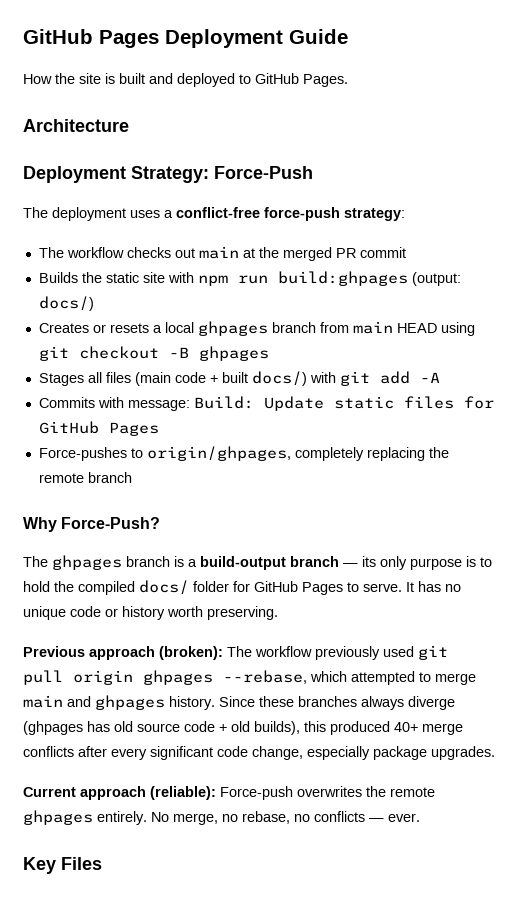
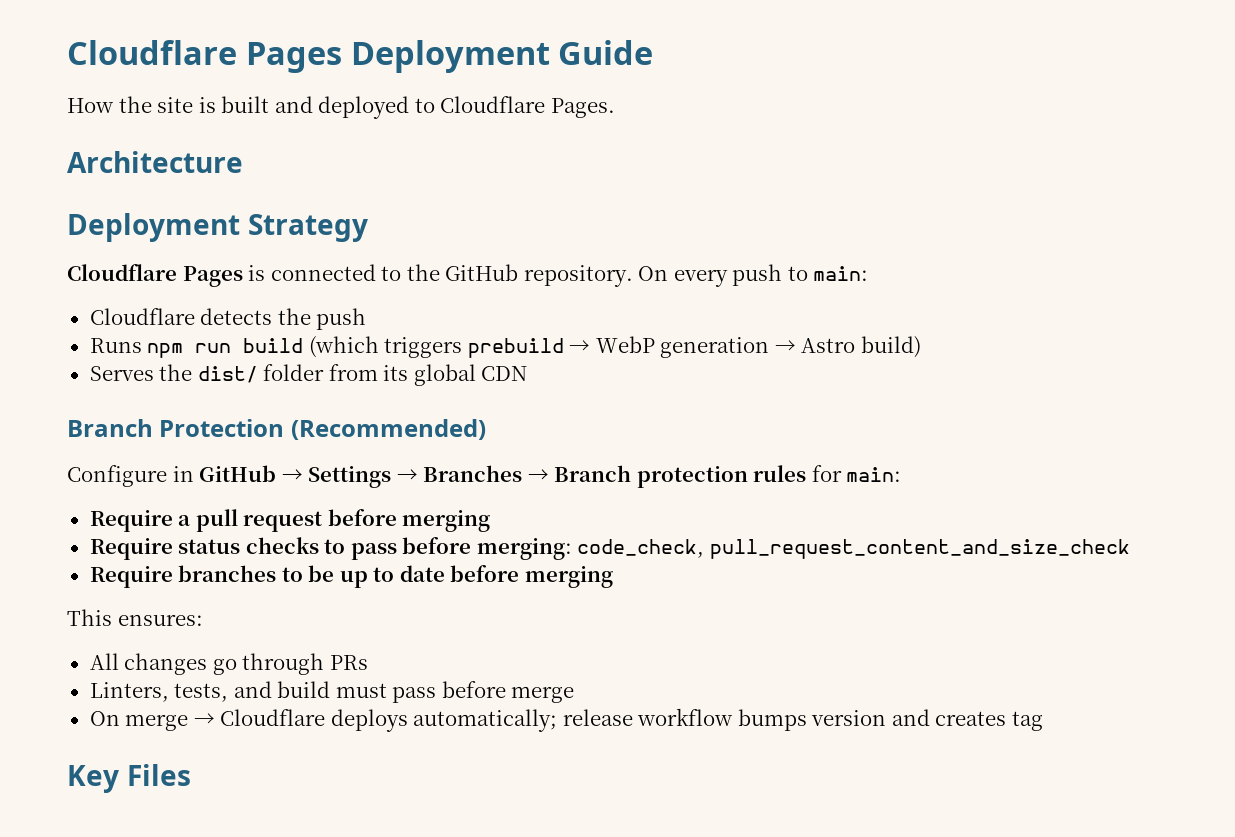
[23,29,93,44] GitHub -> [67,40,237,65] Cloudflare
[255,73,299,84] GitHub -> [440,96,546,113] Cloudflare
[131,166,313,183] [23,207,405,221] [38,246,406,261] [38,271,461,286] [38,296,94,311] [38,321,475,336] [38,346,269,361] [38,371,440,386] [38,396,494,411] [38,421,159,436] [38,446,449,461] [38,472,132,483] [23,517,161,532] [23,555,492,570] [23,580,461,595] [23,606,278,620] [23,645,448,660] [23,670,476,685] [23,695,455,710] [23,721,463,735] [23,746,495,760] [23,786,435,800] [23,810,420,825] Strategy: Force-Push // The deployment uses a conflict-free force-push strategy: // The workflow checks out main at the merged PR commit // Builds the static site with npm run build:ghpages (output: docs/) // Creates or resets a local ghpages branch from main HEAD using git checkout -B ghpages // Stages all files (main code + built docs/) with git add -A // Commits with message: Build: Update static files for GitHub Pages // Force-pushes to origin/ghpages, completely replacing the remote branch // Why Force-Push? // The ghpages branch is a build-output branch — its only purpose is to hold the compiled docs/ folder for GitHub Pages to serve. It has no unique code or history worth preserving. // Previous approach (broken): The workflow previously used git pull origin ghpages --rebase, which attempted to merge main and ghpages history. Since these branches always diverge (ghpages has old source code + old builds), this produced 40+ merge conflicts after every significant code change, especially package upgrades. // Current approach (reliable): Force-push overwrites the remote ghpages entirely. No merge, no rebase, no conflicts — ever. -> [247,214,368,242] [67,264,869,287] [89,308,367,330] [89,336,921,358] [89,364,528,386] [67,419,486,440] [67,465,902,488] [89,509,491,532] [89,537,1130,560] [89,565,613,588] [67,609,203,626] [89,653,368,675] [89,681,575,703] [89,708,1043,732] Strategy // Cloudflare Pages is connected to the GitHub repository. On every push to main: // Cloudflare detects the push // Runs npm run build (which triggers prebuild → WebP generation → Astro build) // Serves the dist/ folder from its global CDN // Branch Protection (Recommended) // Configure in GitHub → Settings → Branches → Branch protection rules for main: // Require a pull request before merging // Require status checks to pass before merging: code_check, pull_request_content_and_size_check // Require branches to be up to date before merging // This ensures: // All changes go through PRs // Linters, tests, and build must pass before merge // On merge → Cloudflare deploys automatically; release workflow bumps version and creates tag

